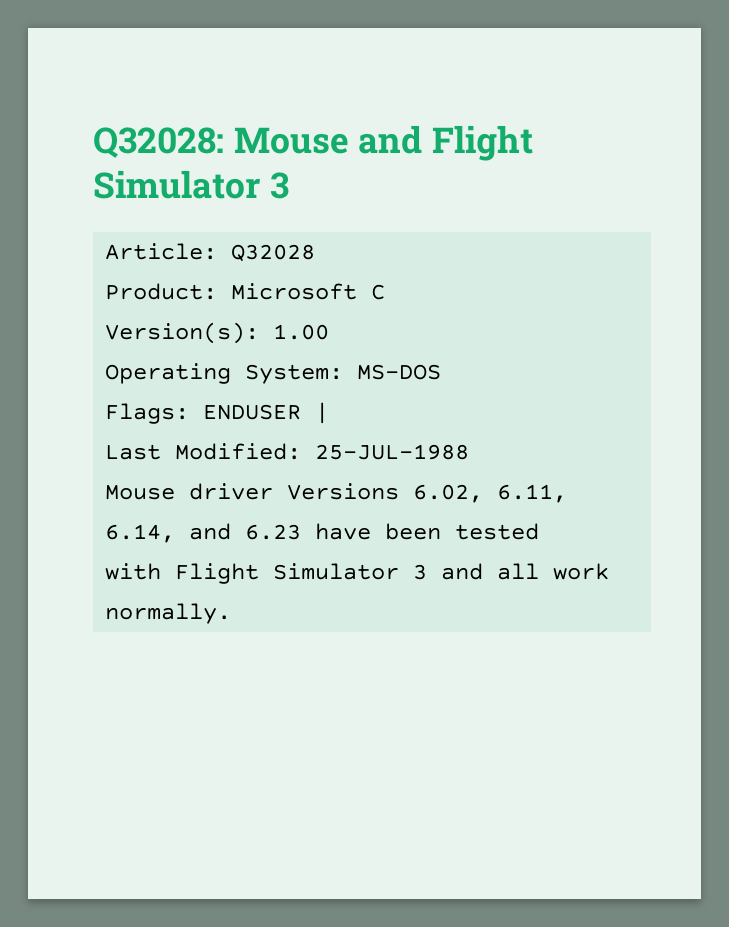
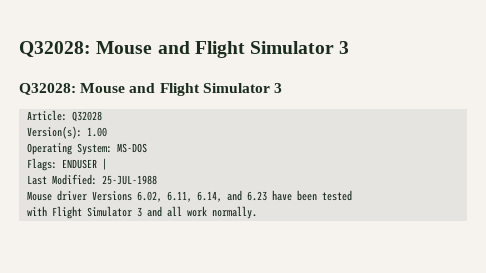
[93,125,533,161] [93,170,289,199] Q32028: Mouse and Flight Simulator 3 -> [19,41,350,58] [19,83,282,96] Q32028: Mouse and Flight Simulator 3 // Q32028: Mouse and Flight Simulator 3
[104,283,385,300] // Product: Microsoft C -> (102, 116) none

